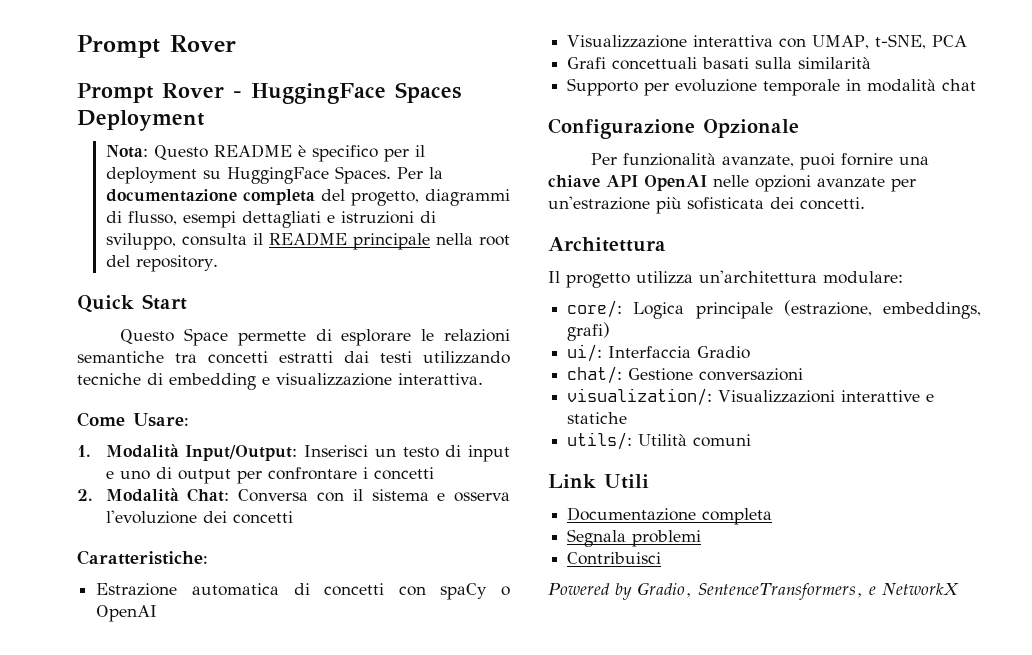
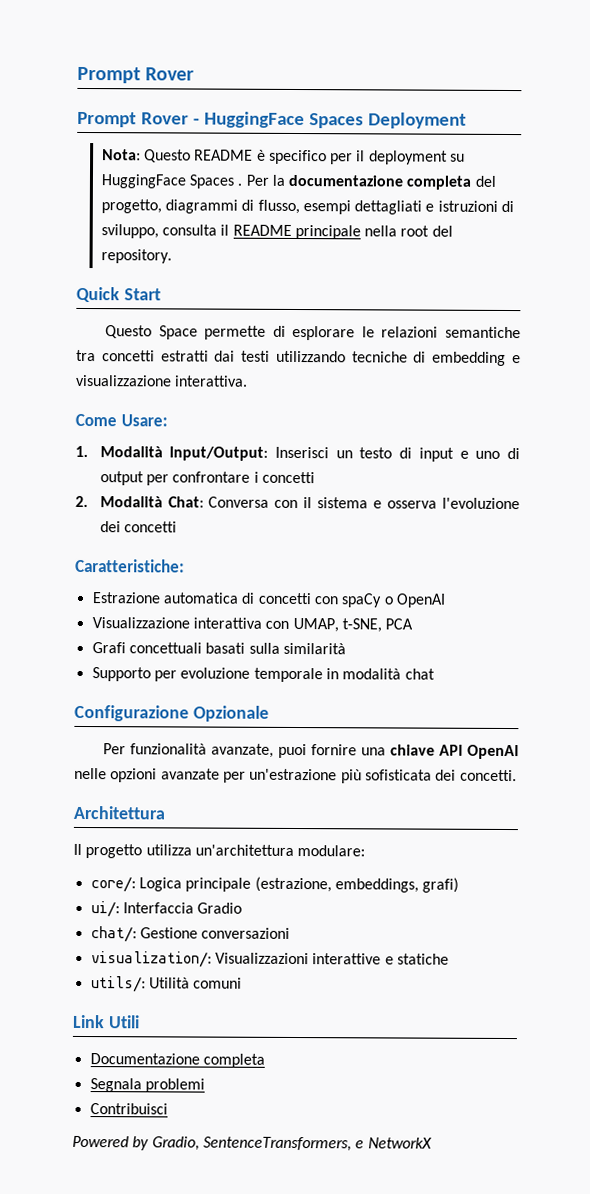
[334,166,391,184] Spaces. -> [188,174,243,189] Spaces .

